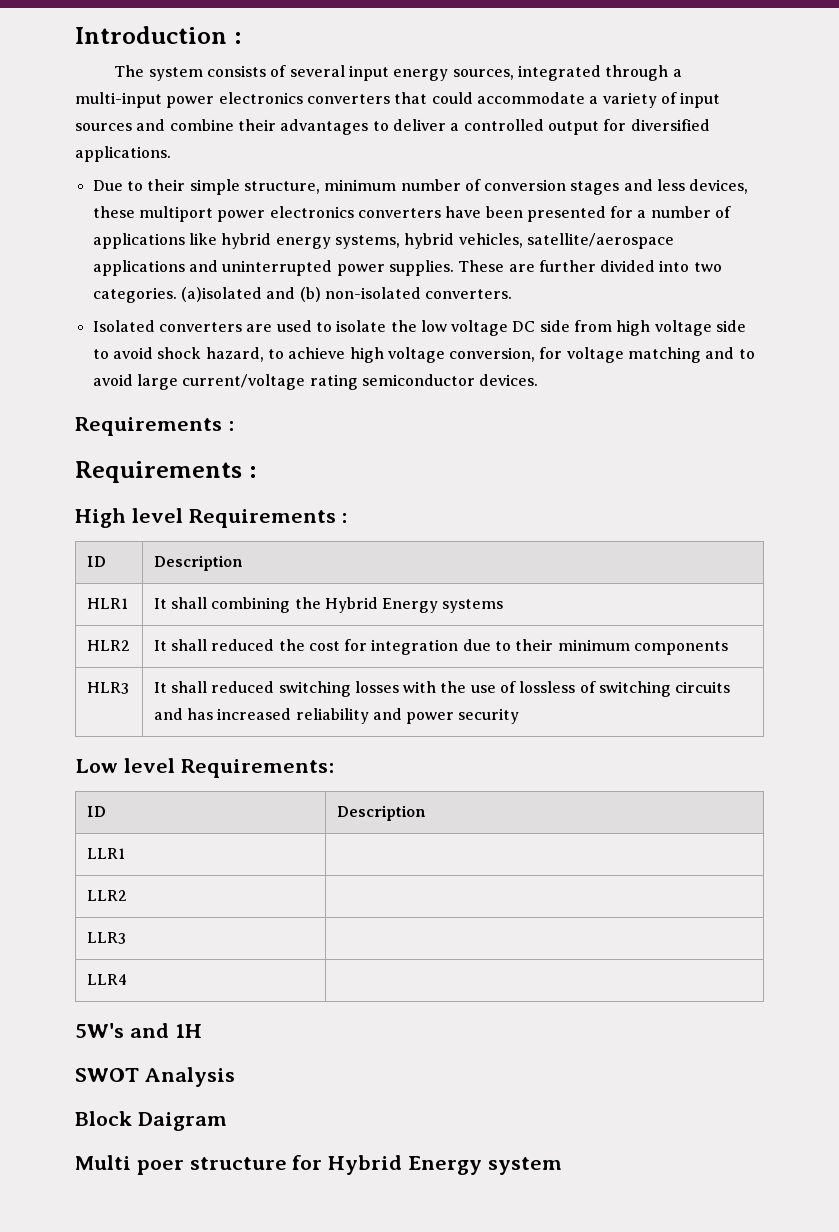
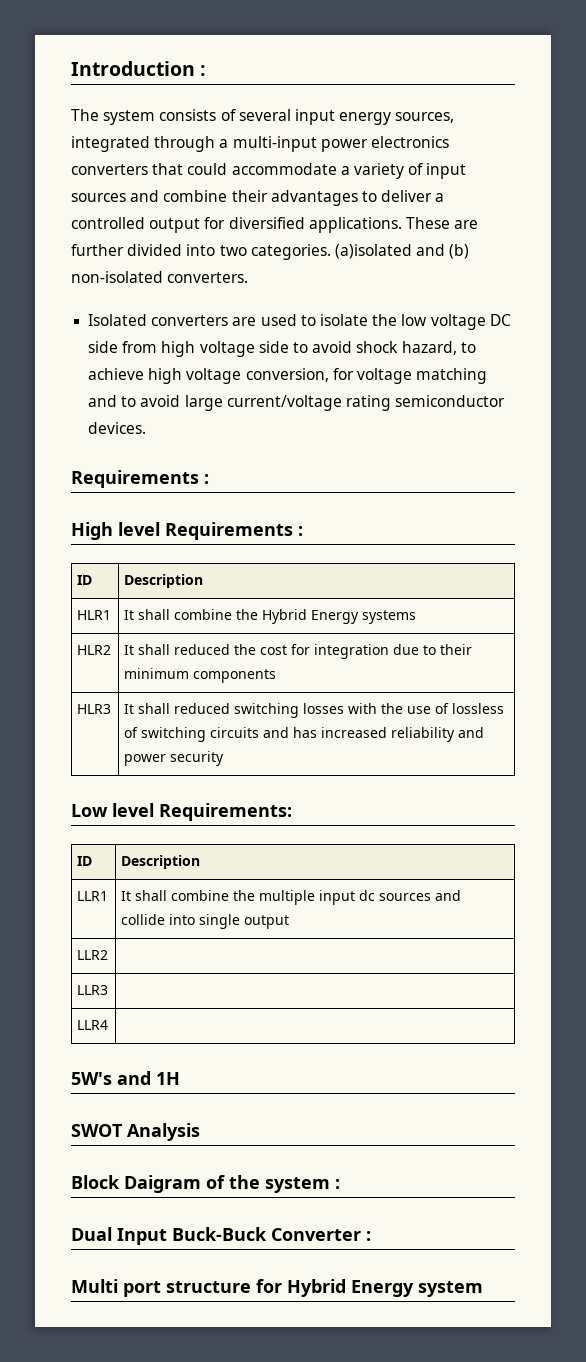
[92,179,749,195] [92,206,732,222] [92,233,674,249] [92,260,454,276] // Due to their simple structure, minimum number of conversion stages and less devices, these multiport power electronics converters have been presented for a number of applications like hybrid energy systems, hybrid vehicles, satellite/aerospace applications and uninterrupted power supplies. -> (402, 225) none
[75,461,257,483] // Requirements : -> (209, 479) none
[211,597,291,613] combining -> [174,609,233,620] combine
(125, 853) none -> [121,890,462,905] [121,914,290,929] It shall combine the multiple input dc sources and collide into single output
(227, 1121) none -> [206,1175,340,1193] [71,1227,371,1245] of the system : // Dual Input Buck-Buck Converter :
[136,1160,184,1175] poer -> [123,1281,161,1297] port

